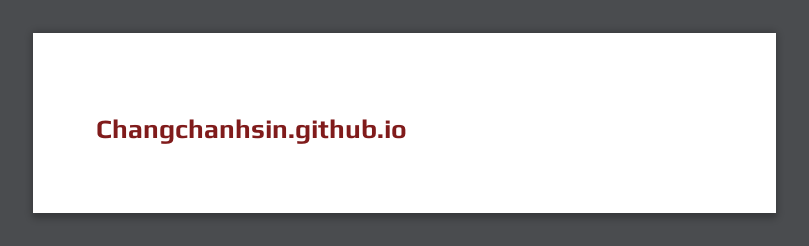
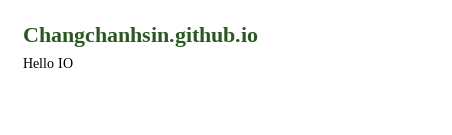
(407, 131) none -> [23,58,73,68] // Hello IO

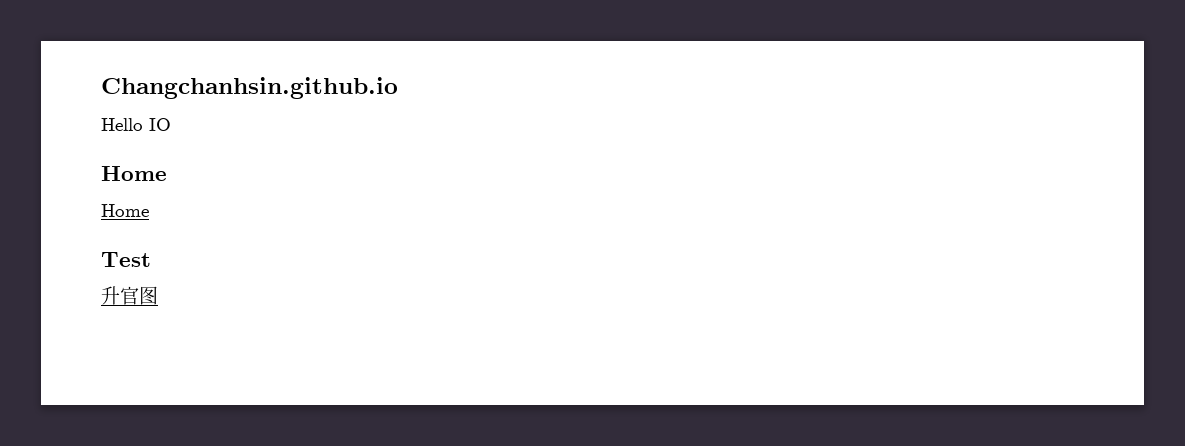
(73, 63) none -> [101,166,167,181] [101,204,149,217] [101,252,151,267] [101,286,158,305] // Home // Home // Test // 升官图

